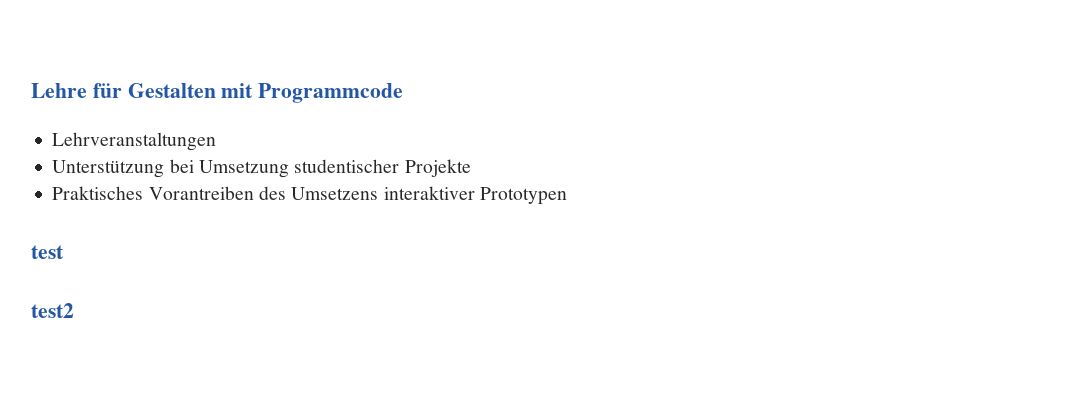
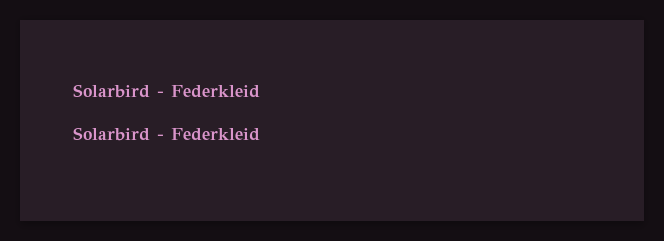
[31,83,404,103] [52,132,217,151] [52,159,471,178] [52,186,567,205] [31,245,64,259] [31,303,74,318] Lehre für Gestalten mit Programmcode // Lehrveranstaltungen // Unterstützung bei Umsetzung studentischer Projekte // Praktisches Vorantreiben des Umsetzens interaktiver Prototypen // test // test2 -> [73,84,260,98] [73,127,260,141] Solarbird - Federkleid // Solarbird - Federkleid

